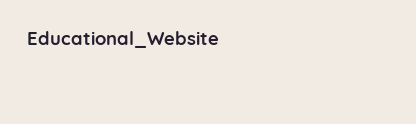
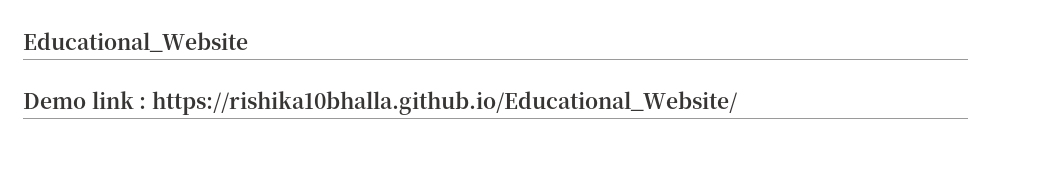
(219, 39) none -> [23,91,738,115] // Demo link : https://rishika10bhalla.github.io/Educational_Website/

